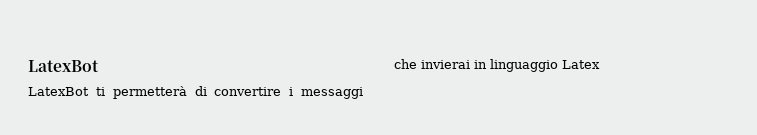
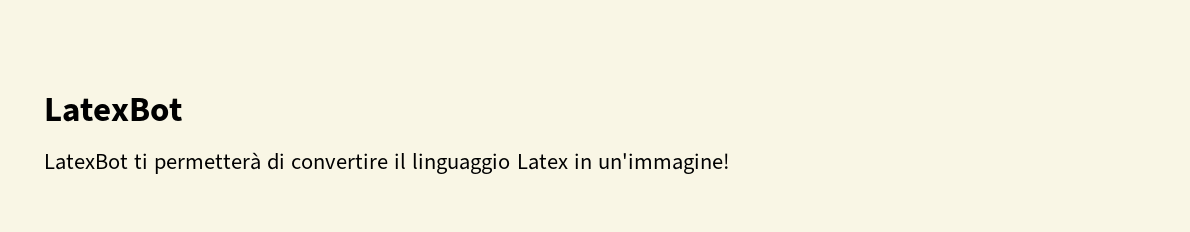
[289,87,363,99] [394,59,600,72] i messaggi che invierai in linguaggio Latex -> [394,153,730,174] il linguaggio Latex in un'immagine!

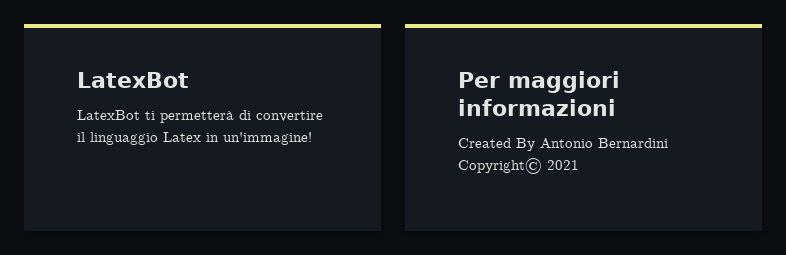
(730, 163) none -> [458,71,620,93] [458,99,616,116] [458,138,668,151] [458,158,579,174] // Per maggiori informazioni // Created By Antonio Bernardini Copyright© 2021

